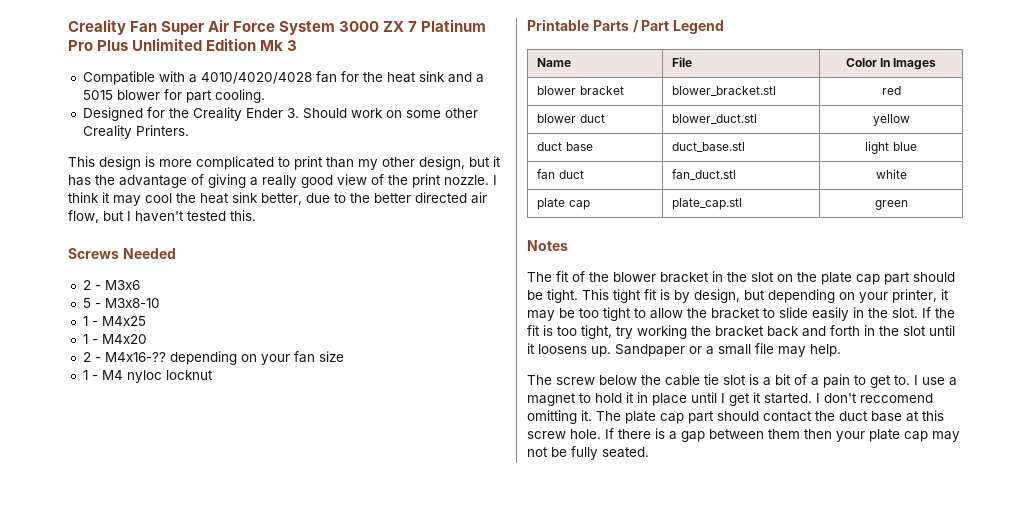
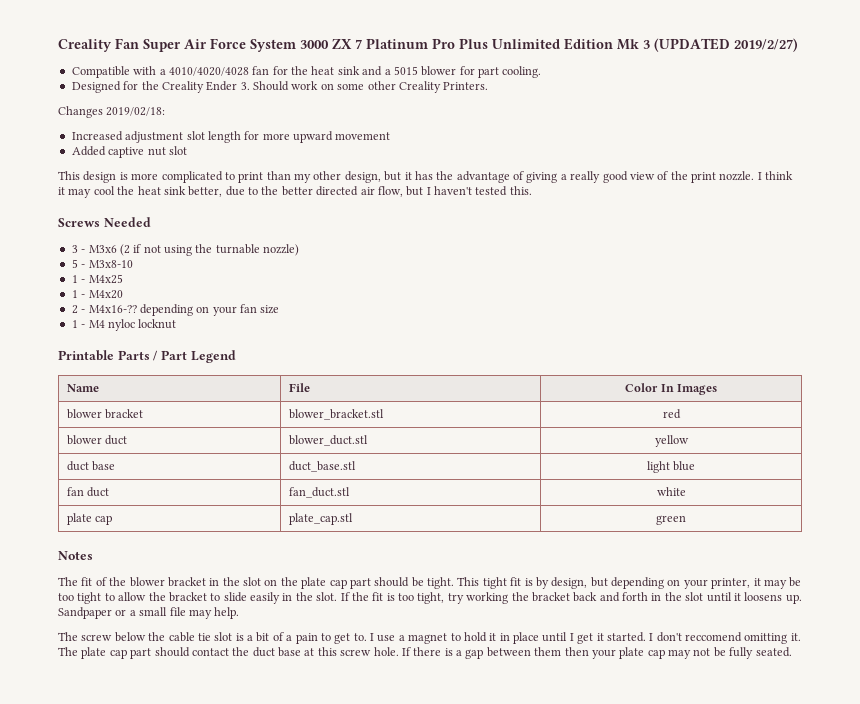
(298, 45) none -> [654,38,798,52] (UPDATED 2019/2/27)
(189, 130) none -> [58,106,166,118] [71,131,391,143] [71,146,187,158] // Changes 2019/02/18: // Increased adjustment slot length for more upward movement // Added captive nut slot
[82,280,91,290] 2 -> [71,245,78,253] 3
(140, 285) none -> [119,244,300,256] (2 if not using the turnable nozzle)

